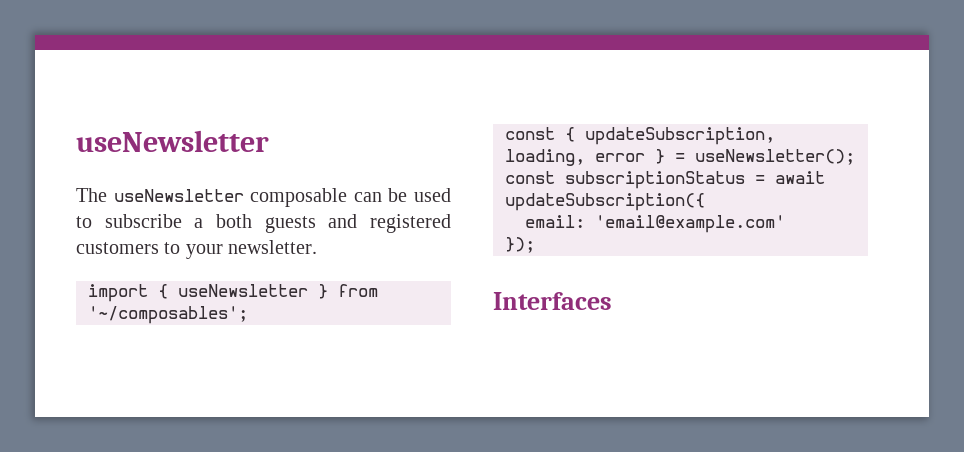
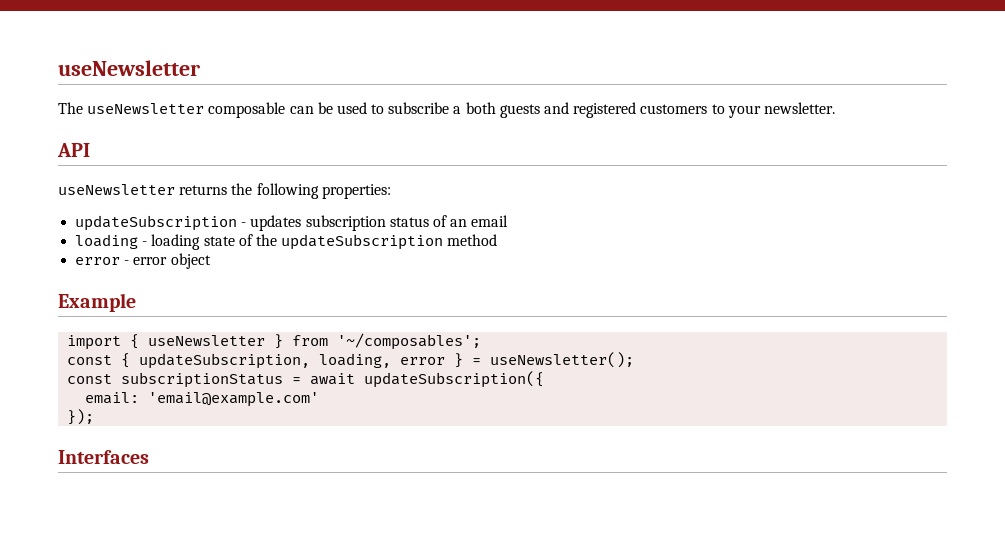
(318, 247) none -> [57,143,90,157] [58,183,391,199] [75,215,509,231] [75,234,498,250] [75,253,211,269] [58,293,136,312] // API // useNewsletter returns the following properties: // updateSubscription - updates subscription status of an email // loading - loading state of the updateSubscription method // error - error object // Example

